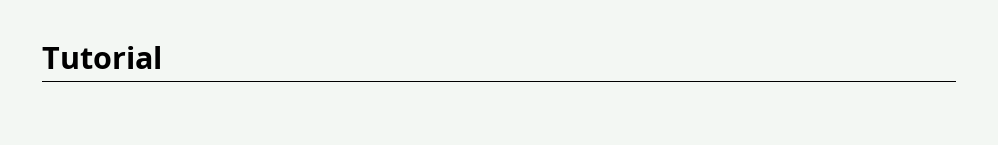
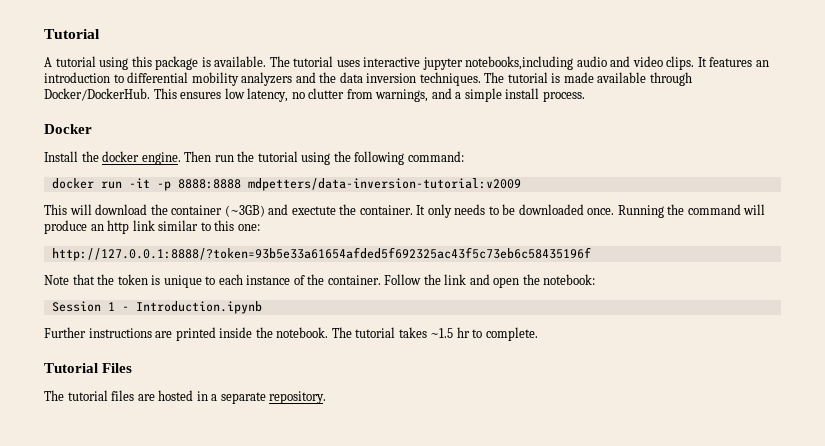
[42,46,162,69] Tutorial -> [44,29,100,39] [44,56,769,70] [44,72,692,86] [44,88,585,102] [44,124,92,134] [44,151,464,165] [51,178,521,191] [44,204,766,218] [44,220,260,234] [51,247,591,261] [44,274,596,288] [51,301,262,314] [44,327,538,341] [44,363,133,373] [44,390,327,404] Tutorial // A tutorial using this package is available. The tutorial uses interactive jupyter notebooks,including audio and video clips. It features an introduction to differential mobility analyzers and the data inversion techniques. The tutorial is made available through Docker/DockerHub. This ensures low latency, no clutter from warnings, and a simple install process. // Docker // Install the docker engine. Then run the tutorial using the following command: // docker run -it -p 8888:8888 mdpetters/data-inversion-tutorial:v2009 // This will download the container (~3GB) and exectute the container. It only needs to be downloaded once. Running the command will produce an http link similar to this one: // http://127.0.0.1:8888/?token=93b5e33a61654afded5f692325ac43f5c73eb6c58435196f // Note that the token is unique to each instance of the container. Follow the link and open the notebook: // Session 1 - Introduction.ipynb // Further instructions are printed inside the notebook. The tutorial takes ~1.5 hr to complete. // Tutorial Files // The tutorial files are hosted in a separate repository.

